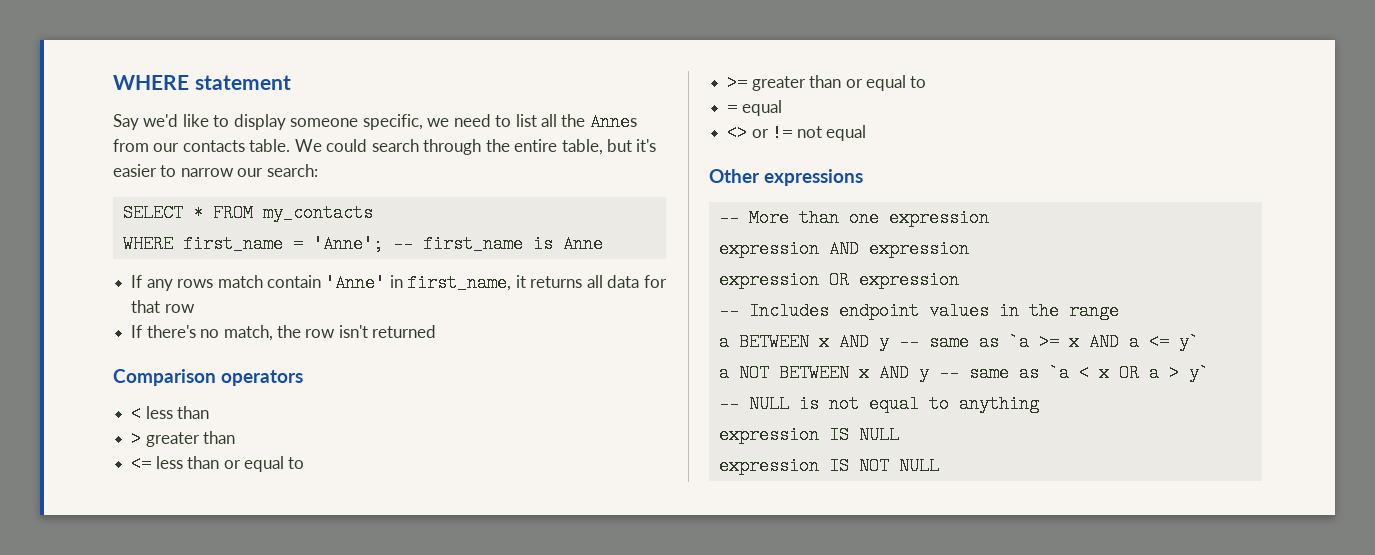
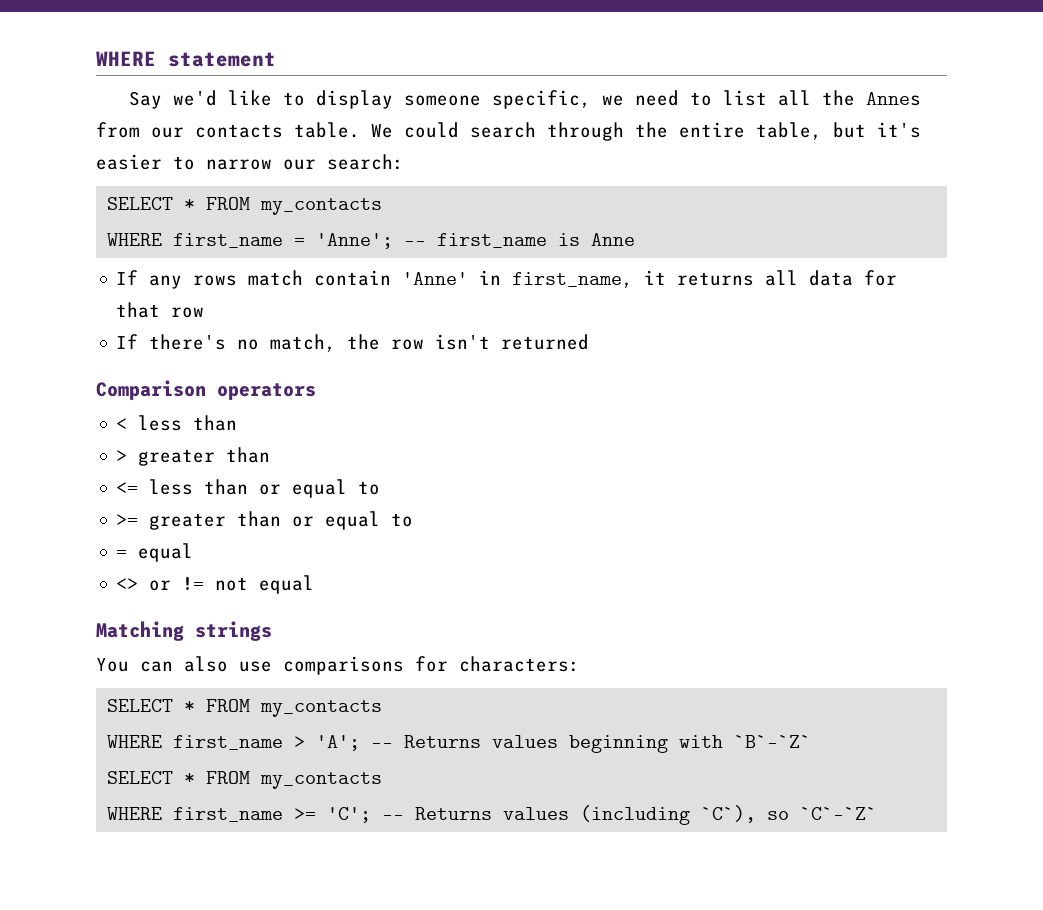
[709,169,863,186] [718,209,989,227] [718,240,969,258] [718,271,959,289] [718,302,1119,320] [718,333,1199,351] [718,364,1209,382] [718,395,1039,413] [718,426,899,444] [718,457,939,475] Other expressions // -- More than one expression // expression AND expression // expression OR expression // -- Includes endpoint values in the range // a BETWEEN x AND y -- same as `a >= x AND a <= y` // a NOT BETWEEN x AND y -- same as `a < x OR a > y` // -- NULL is not equal to anything // expression IS NULL // expression IS NOT NULL -> [96,621,272,641] [96,656,580,675] [107,699,383,717] [107,735,812,753] [107,771,383,789] [107,805,878,825] Matching strings // You can also use comparisons for characters: // SELECT * FROM my_contacts // WHERE first_name > 'A'; -- Returns values beginning with `B`—`Z` // SELECT * FROM my_contacts // WHERE first_name >= 'C'; -- Returns values (including `C`), so `C`—`Z`

